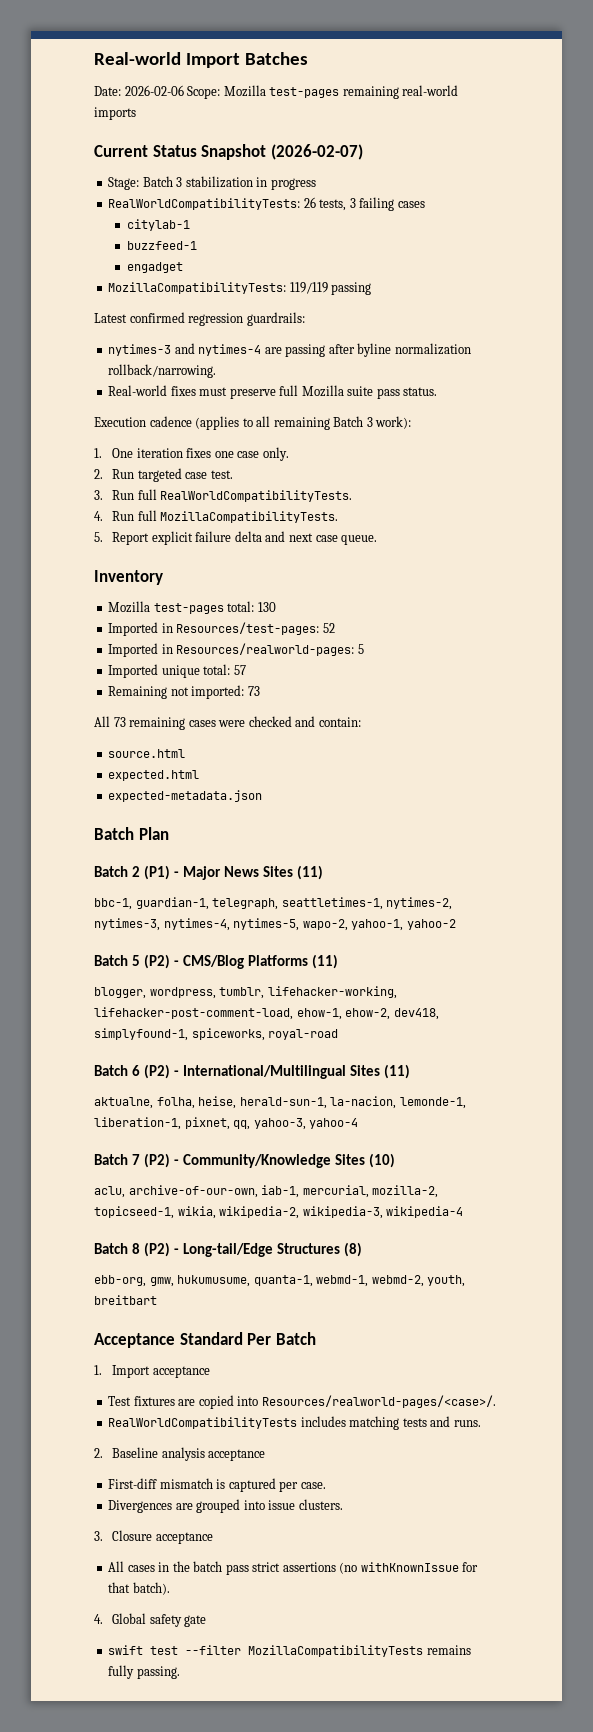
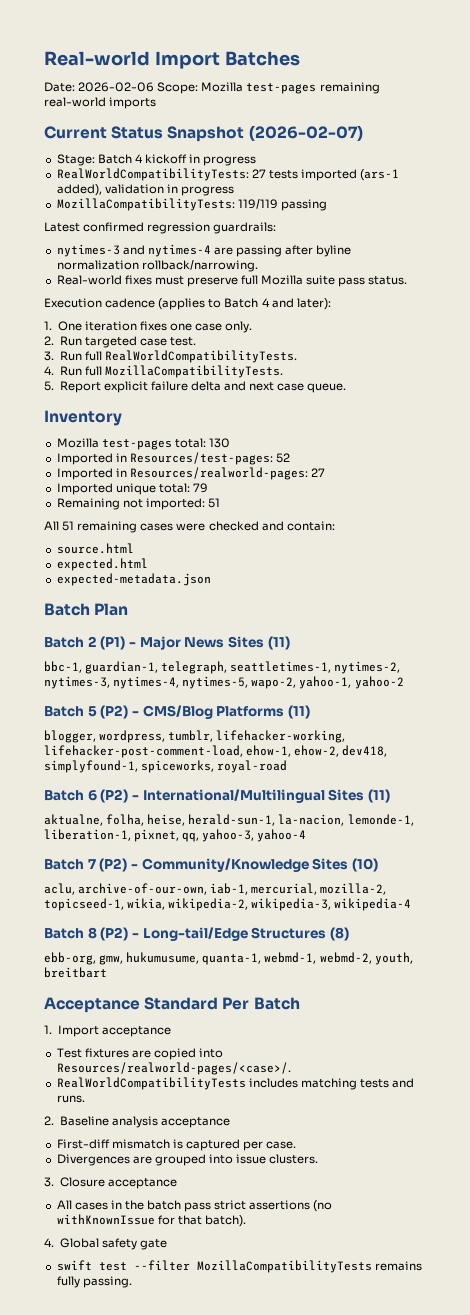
[176,176,253,188] 3 stabilization -> [134,154,187,164] 4 kickoff
[303,197,425,211] [126,219,190,231] [126,241,197,250] [126,262,183,273] 26 tests, 3 failing cases // citylab-1 // buzzfeed-1 // engadget -> [251,169,400,181] [56,184,234,196] 27 tests imported (ars-1 added), validation in progress
[256,416,412,430] all remaining Batch 3 work): -> [224,298,331,310] Batch 4 and later):
[357,644,364,654] 5 -> [310,468,325,477] 27
[233,665,246,675] 57 -> [192,483,208,493] 79
[247,686,260,696] [94,716,126,727] 73 // All 73 -> [207,498,220,508] [44,521,75,531] 51 // All 51

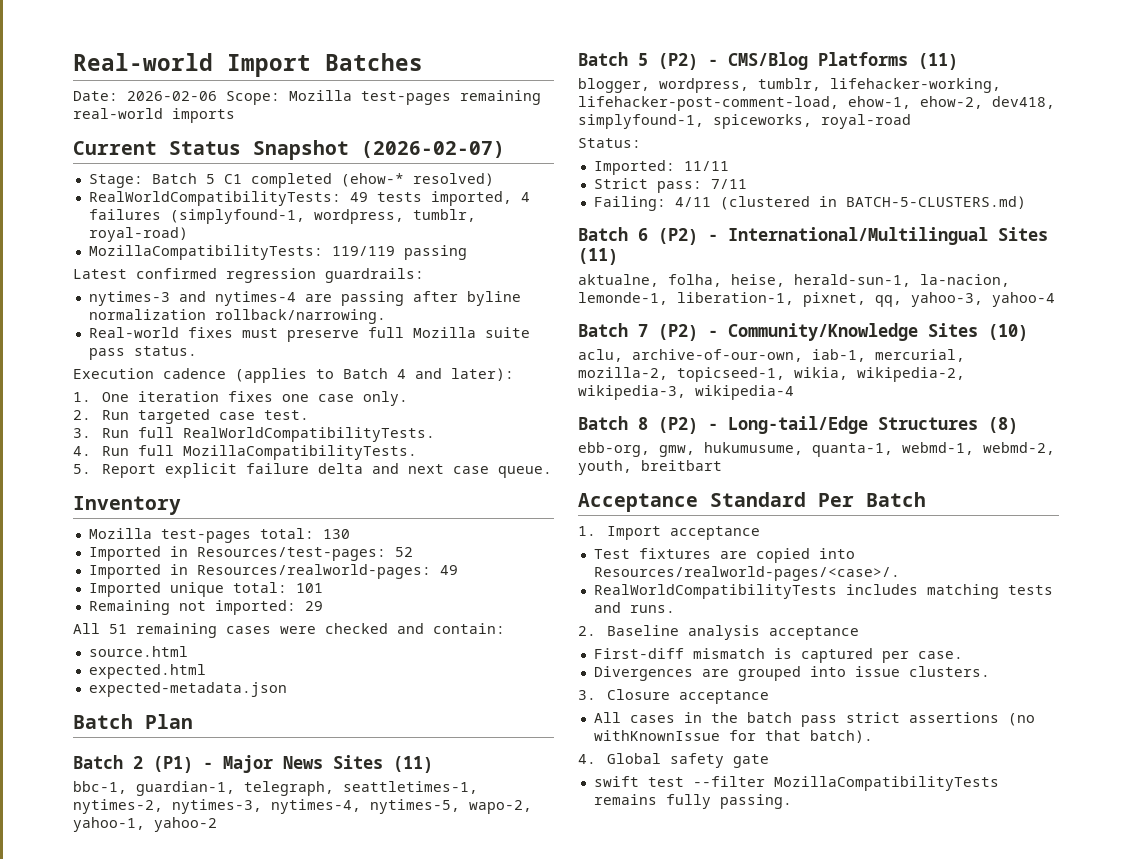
[134,154,257,166] [56,168,400,181] [56,184,234,196] 4 kickoff in progress // RealWorldCompatibilityTests: 27 tests imported (ars-1 added), validation in progress -> [205,173,494,188] [88,191,530,206] [88,209,476,224] [88,227,188,242] 5 C1 completed (ehow-* resolved) // RealWorldCompatibilityTests: 49 tests imported, 4 failures (simplyfound-1, wordpress, tumblr, royal-road)
[310,468,325,477] 27 -> [439,565,458,575] 49
[192,483,208,493] 79 -> [295,583,323,593] 101
[207,498,220,508] 51 -> [304,601,323,611] 29
(288, 766) none -> [578,138,641,148] [593,160,729,175] [593,178,747,193] [593,196,1026,211] // Status: // Imported: 11/11 // Strict pass: 7/11 // Failing: 4/11 (clustered in BATCH-5-CLUSTERS.md)

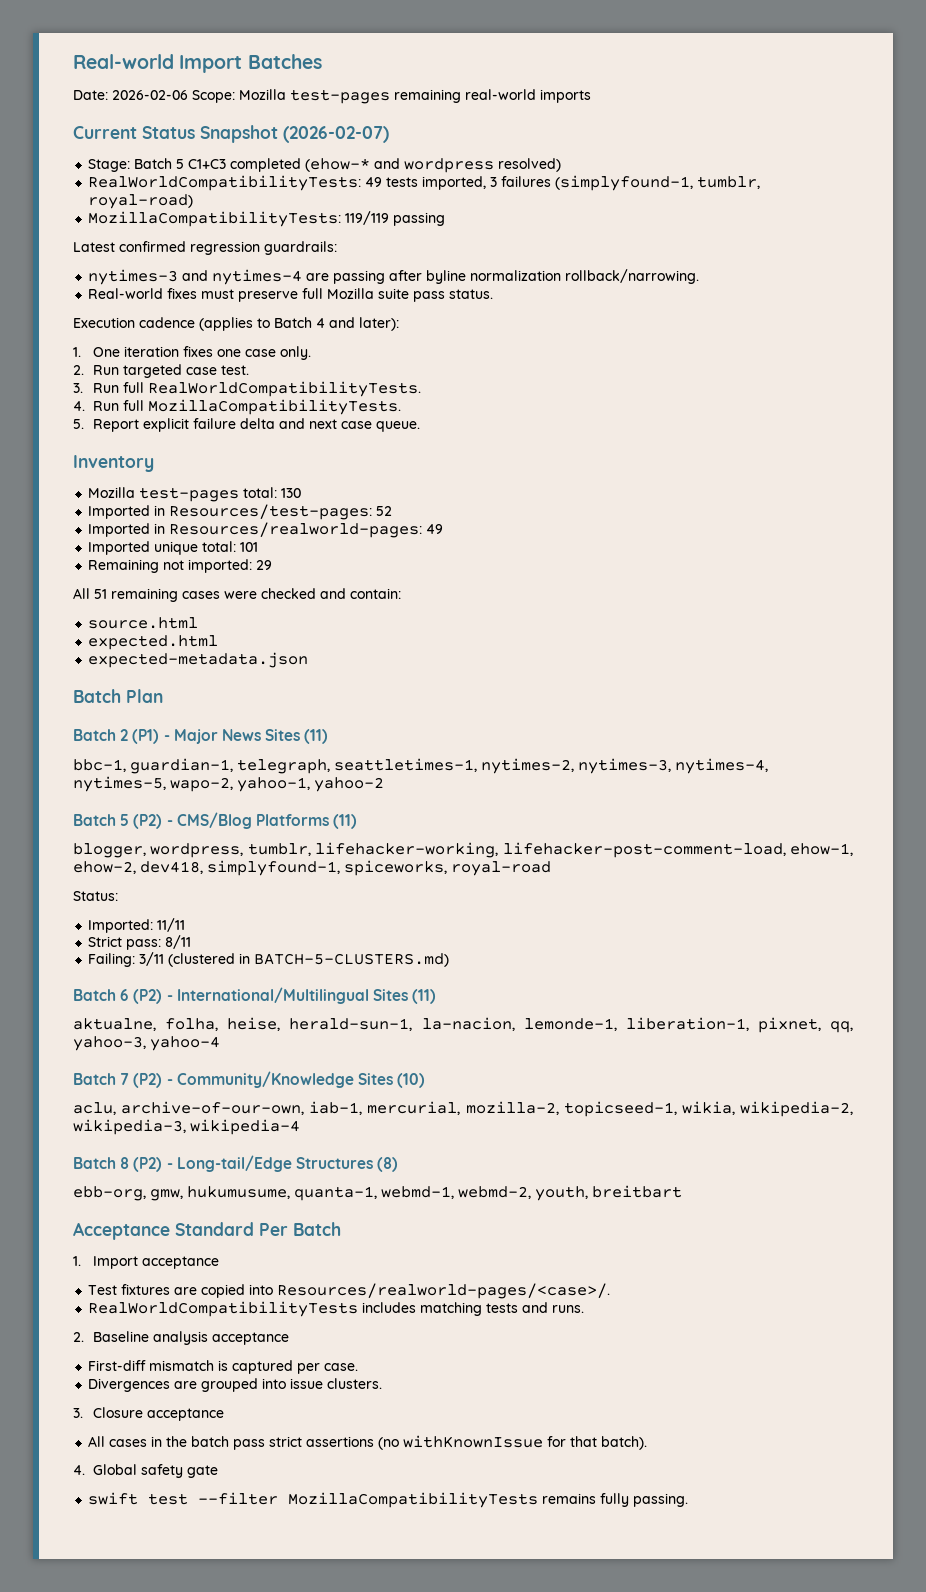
[223,174,242,184] C1 -> [188,159,227,169] C1+C3
(404, 180) none -> [374,158,495,173] and wordpress
[520,192,530,202] 4 -> [490,177,498,187] 3
[313,209,404,224] wordpress, -> (694, 183) none
[710,179,747,189] 7/11 -> [165,935,192,949] 8/11
[674,197,711,207] 4/11 -> [139,952,165,966] 3/11

